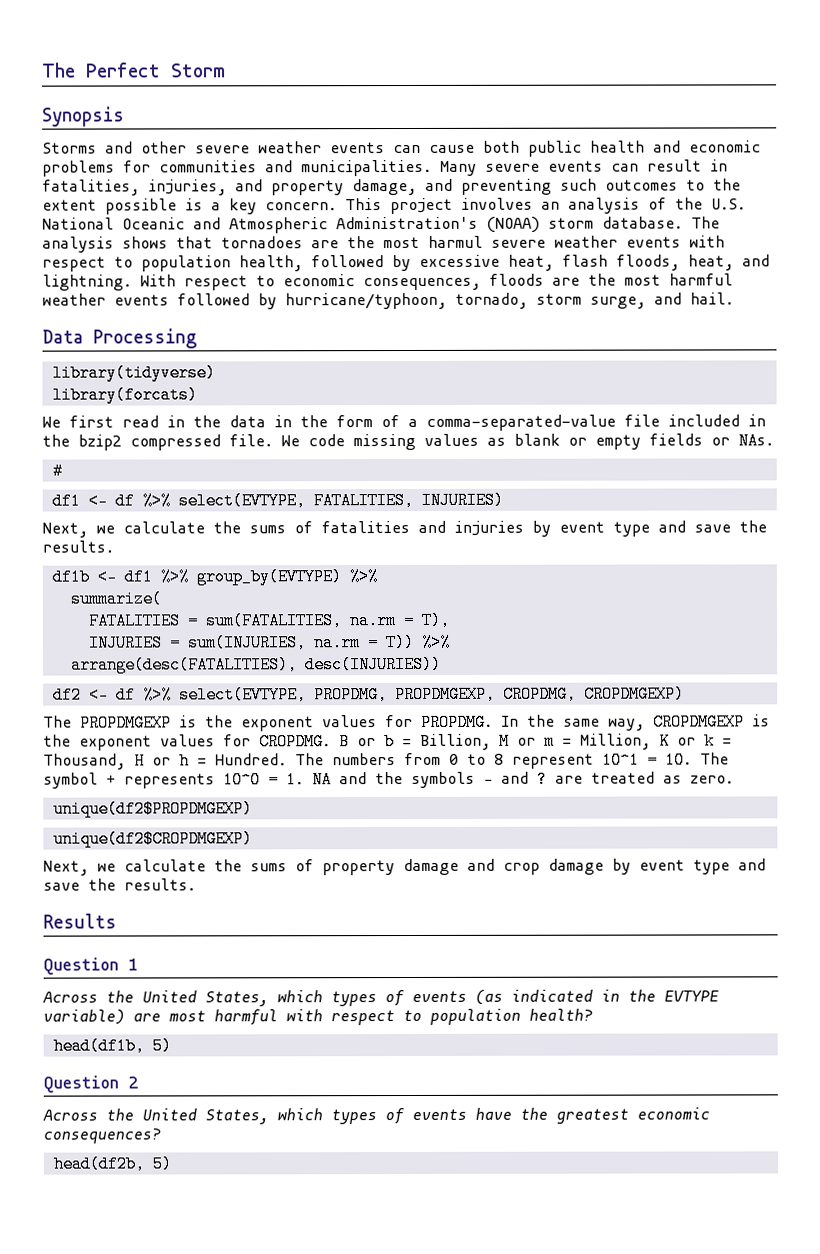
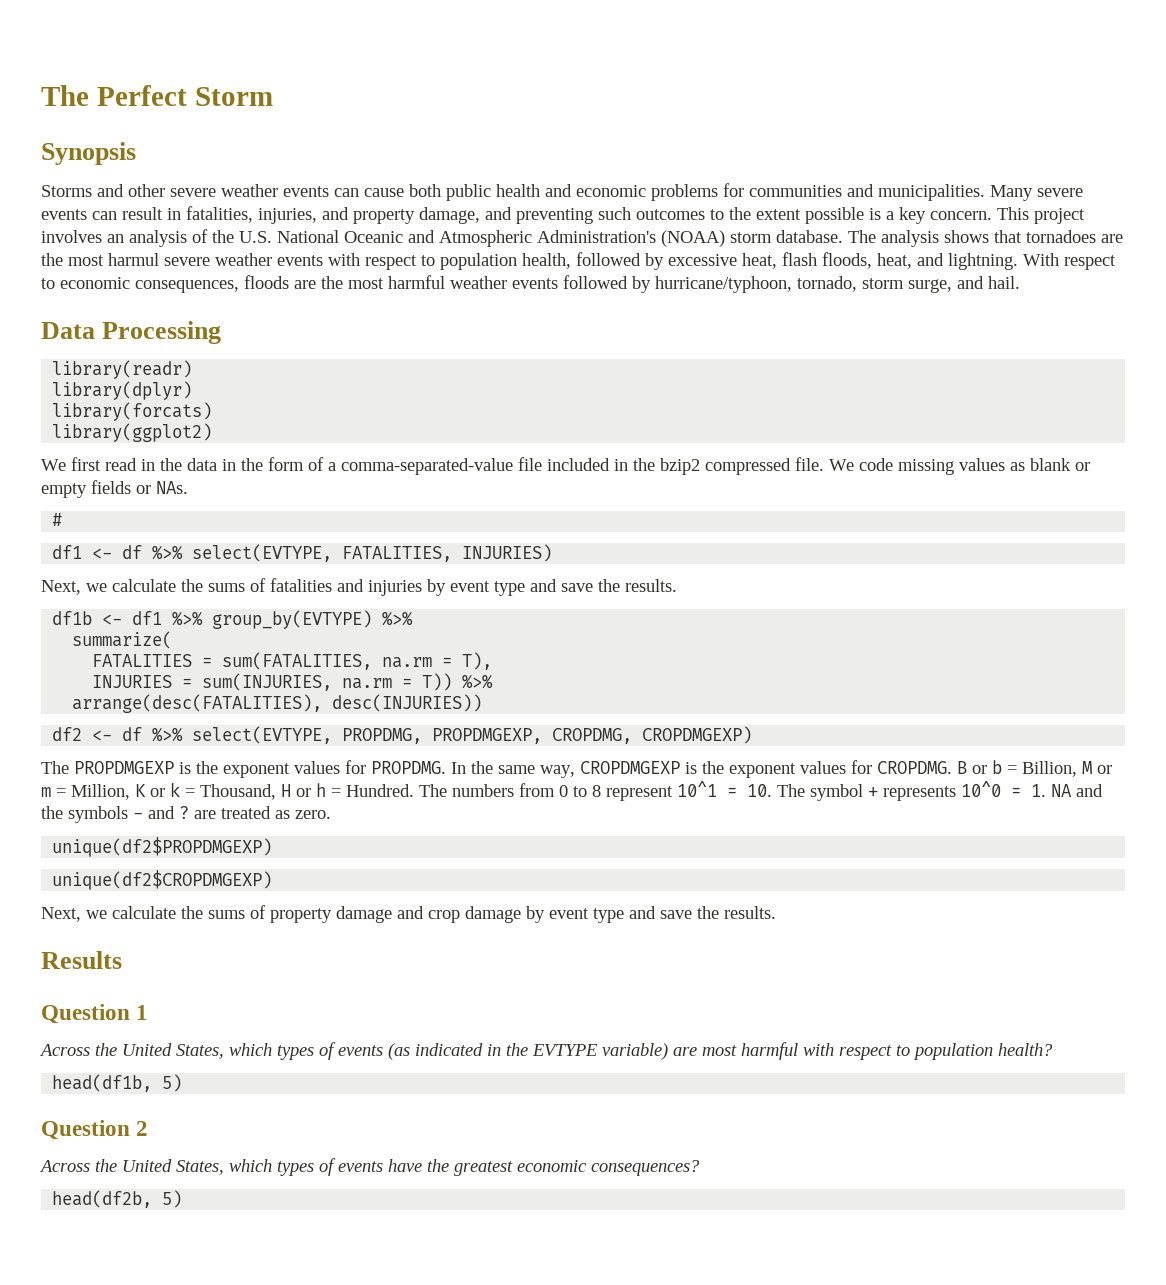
[51,364,216,382] library(tidyverse) -> [52,360,193,379] [52,381,193,400] library(readr) // library(dplyr)
(198, 395) none -> [52,423,213,442] // library(ggplot2)

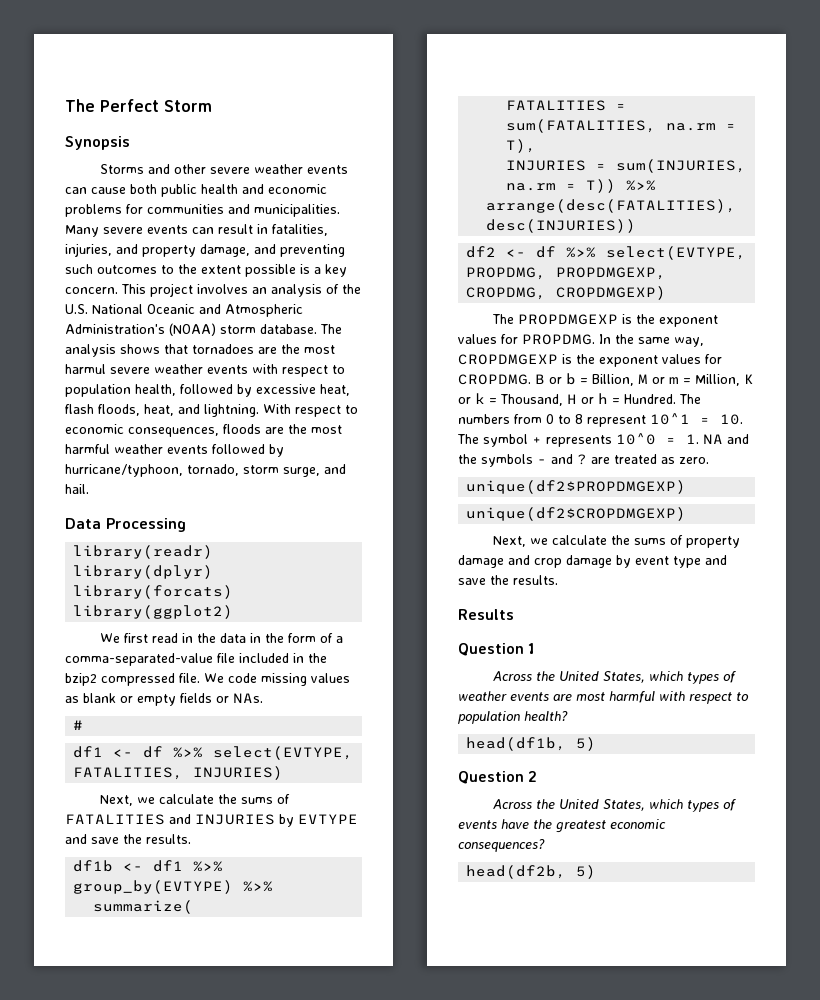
[270,578,525,596] fatalities and injuries by event type -> [65,814,358,827] FATALITIES and INJURIES by EVTYPE
[338,1043,668,1060] events (as indicated in the EVTYPE variable) -> [458,691,549,701] weather events

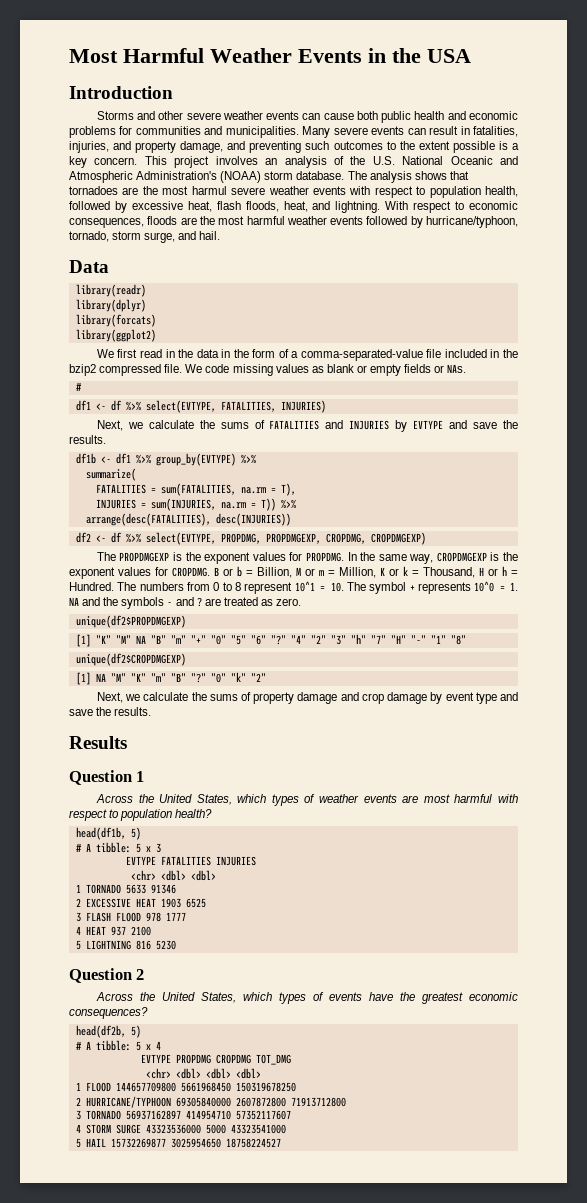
[65,99,212,112] [65,136,130,150] The Perfect Storm // Synopsis -> [69,48,471,63] [69,86,173,99] Most Harmful Weather Events in the USA // Introduction
[106,518,186,532] Processing -> (109, 266) none
[466,507,687,521] unique(df2$CROPDMGEXP) -> [75,634,466,647] [75,653,186,666] [75,672,266,685] [1] "K" "M" NA "B" "m" "+" "0" "5" "6" "?" "4" "2" "3" "h" "7" "H" "-" "1" "8" // unique(df2$CROPDMGEXP) // [1] NA "M" "K" "m" "B" "?" "0" "k" "2"
(597, 744) none -> [75,842,161,853] [125,856,256,866] [130,870,216,881] [75,884,176,894] [75,898,206,908] [75,912,186,922] [75,926,151,936] [75,940,176,950] // # A tibble: 5 x 3 // EVTYPE FATALITIES INJURIES // <chr> <dbl> <dbl> // 1 TORNADO 5633 91346 // 2 EXCESSIVE HEAT 1903 6525 // 3 FLASH FLOOD 978 1777 // 4 HEAT 937 2100 // 5 LIGHTNING 816 5230
(597, 872) none -> [75,1040,161,1051] [140,1054,291,1065] [145,1068,261,1079] [75,1082,296,1092] [75,1096,346,1108] [75,1110,291,1120] [75,1124,286,1134] [75,1138,281,1148] // # A tibble: 5 x 4 // EVTYPE PROPDMG CROPDMG TOT_DMG // <chr> <dbl> <dbl> <dbl> // 1 FLOOD 144657709800 5661968450 150319678250 // 2 HURRICANE/TYPHOON 69305840000 2607872800 71913712800 // 3 TORNADO 56937162897 414954710 57352117607 // 4 STORM SURGE 43323536000 5000 43323541000 // 5 HAIL 15732269877 3025954650 18758224527

